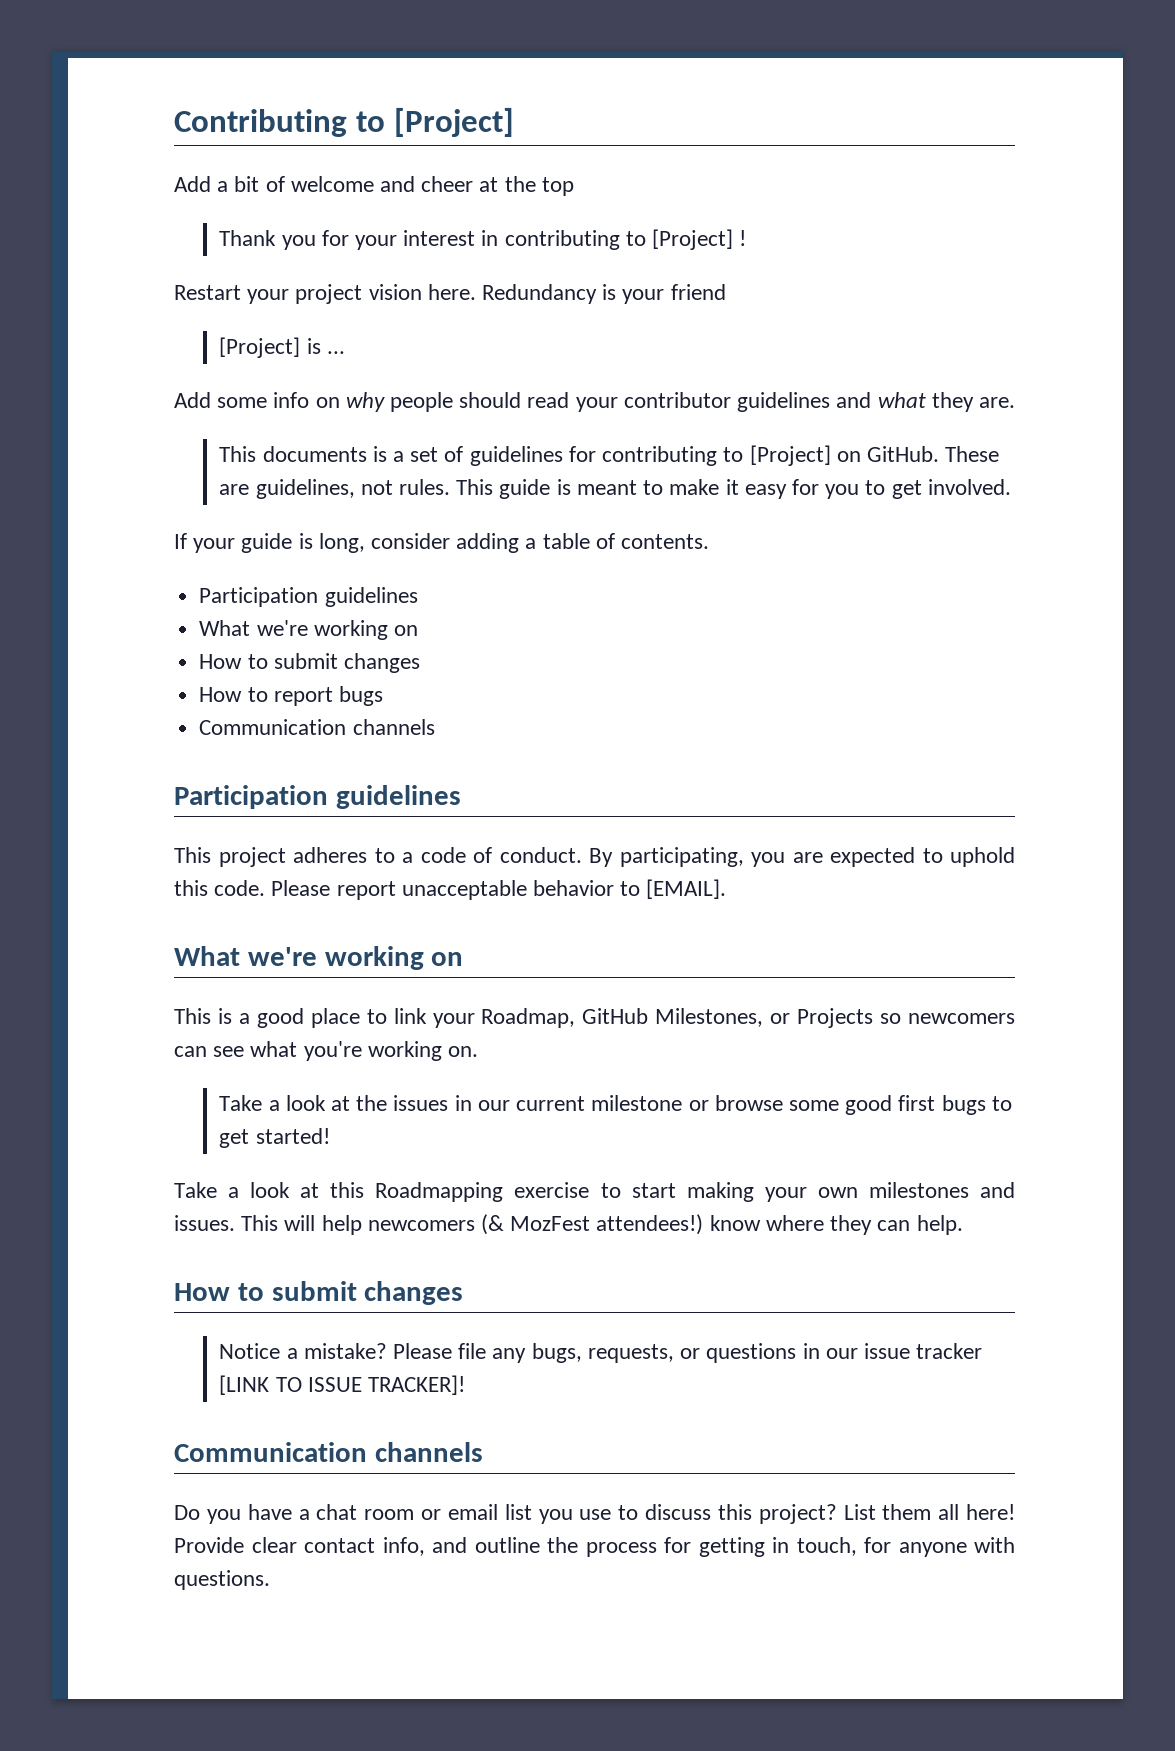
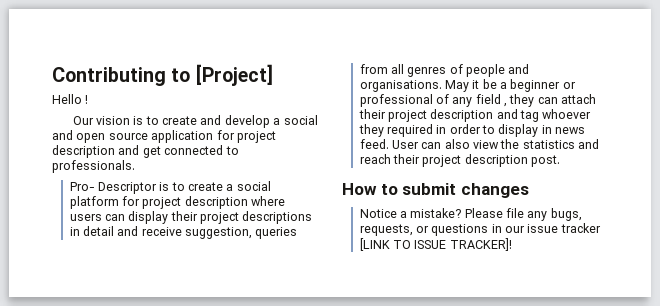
[174,176,574,196] [219,229,747,250] [174,284,726,304] [219,337,345,358] [174,392,1015,412] [219,445,1000,466] [219,479,1011,499] [174,533,710,553] [199,587,418,607] [199,620,418,640] [199,653,420,673] [199,686,383,706] [199,719,435,735] [174,785,461,809] [174,847,1015,867] [174,879,727,900] [174,946,464,970] [174,1008,1015,1028] [174,1041,479,1061] [219,1095,1012,1115] [219,1128,330,1148] [174,1182,1016,1202] [174,1214,963,1235] Add a bit of welcome and cheer at the top // Thank you for your interest in contributing to [Project] ! // Restart your project vision here. Redundancy is your friend // [Project] is ... // Add some info on why people should read your contributor guidelines and what they are. // This documents is a set of guidelines for contributing to [Project] on GitHub. These are guidelines, not rules. This guide is meant to make it easy for you to get involved. // If your guide is long, consider adding a table of contents. // Participation guidelines // What we're working on // How to submit changes // How to report bugs // Communication channels // Participation guidelines // This project adheres to a code of conduct. By participating, you are expected to uphold this code. Please report unacceptable behavior to [EMAIL]. // What we're working on // This is a good place to link your Roadmap, GitHub Milestones, or Projects so newcomers can see what you're working on. // Take a look at the issues in our current milestone or browse some good first bugs to get started! // Take a look at this Roadmapping exercise to start making your own milestones and issues. This will help newcomers (& MozFest attendees!) know where they can help. -> [52,94,89,104] [72,115,318,128] [52,130,276,143] [52,145,239,158] [52,160,135,173] [69,181,271,194] [69,196,286,209] [69,211,313,224] [69,226,298,239] [359,64,530,77] [359,79,576,92] [359,94,597,107] [358,109,592,122] [358,124,586,137] [359,139,600,149] [359,154,561,167] Hello ! // Our vision is to create and develop a social and open source application for project description and get connected to professionals. // Pro- Descriptor is to create a social platform for project description where users can display their project descriptions in detail and receive suggestion, queries from all genres of people and organisations. May it be a beginner or professional of any field , they can attach their project description and tag whoever they required in order to display in news feed. User can also view the statistics and reach their project description post.
[174,1442,483,1462] [174,1504,1016,1524] [174,1537,1015,1557] [174,1570,270,1590] // Communication channels // Do you have a chat room or email list you use to discuss this project? List them all here! Provide clear contact info, and outline the process for getting in touch, for anyone with questions. -> (512, 244) none

